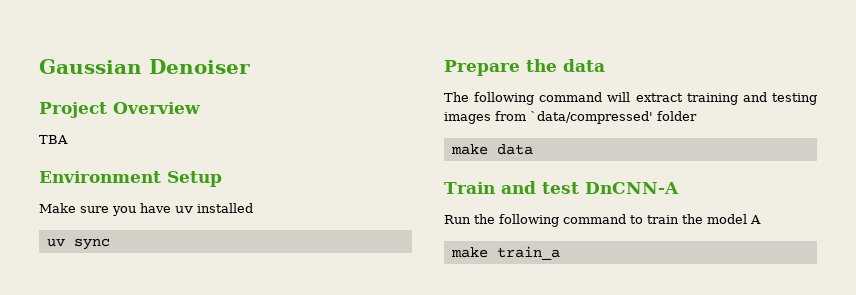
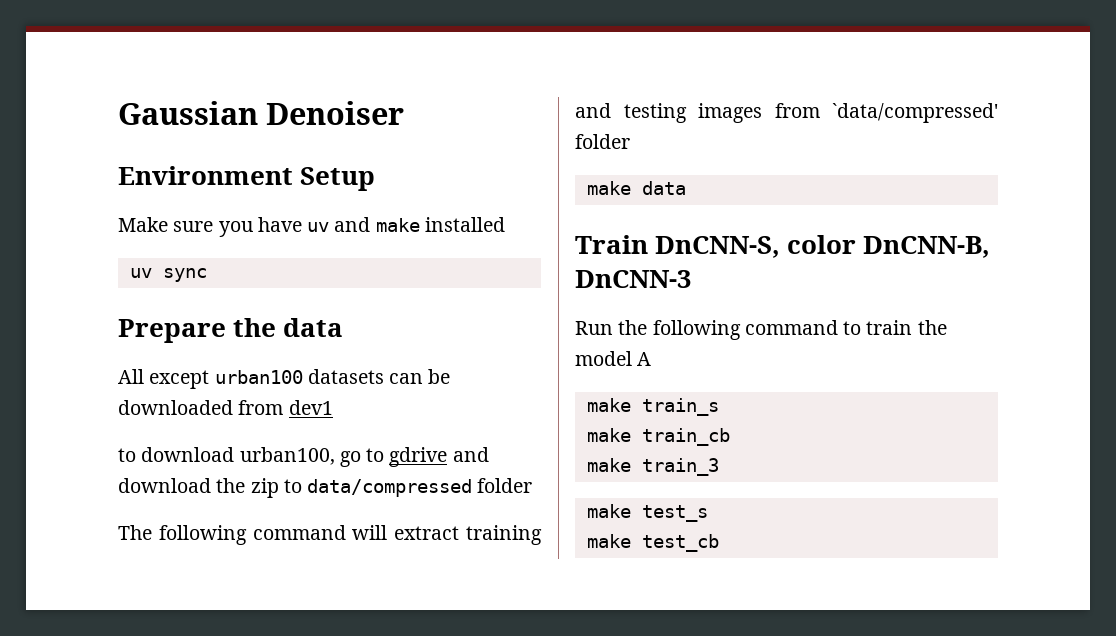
[39,102,200,118] [39,135,68,144] // Project Overview // TBA -> (405, 113) none
(193, 210) none -> [334,217,420,232] and make
(605, 65) none -> [118,369,451,389] [118,400,333,415] [118,447,489,467] [118,478,533,498] // All except urban100 datasets can be downloaded from dev1 // to download urban100, go to gdrive and download the zip to data/compressed folder
[500,181,679,194] and test DnCNN-A -> [655,235,991,258] [575,270,692,288] DnCNN-S, color DnCNN-B, DnCNN-3
[496,246,560,260] train_a -> [641,398,719,416] [586,428,730,446] [586,458,719,476] [586,504,708,522] [586,534,719,552] train_s // make train_cb // make train_3 // make test_s // make test_cb

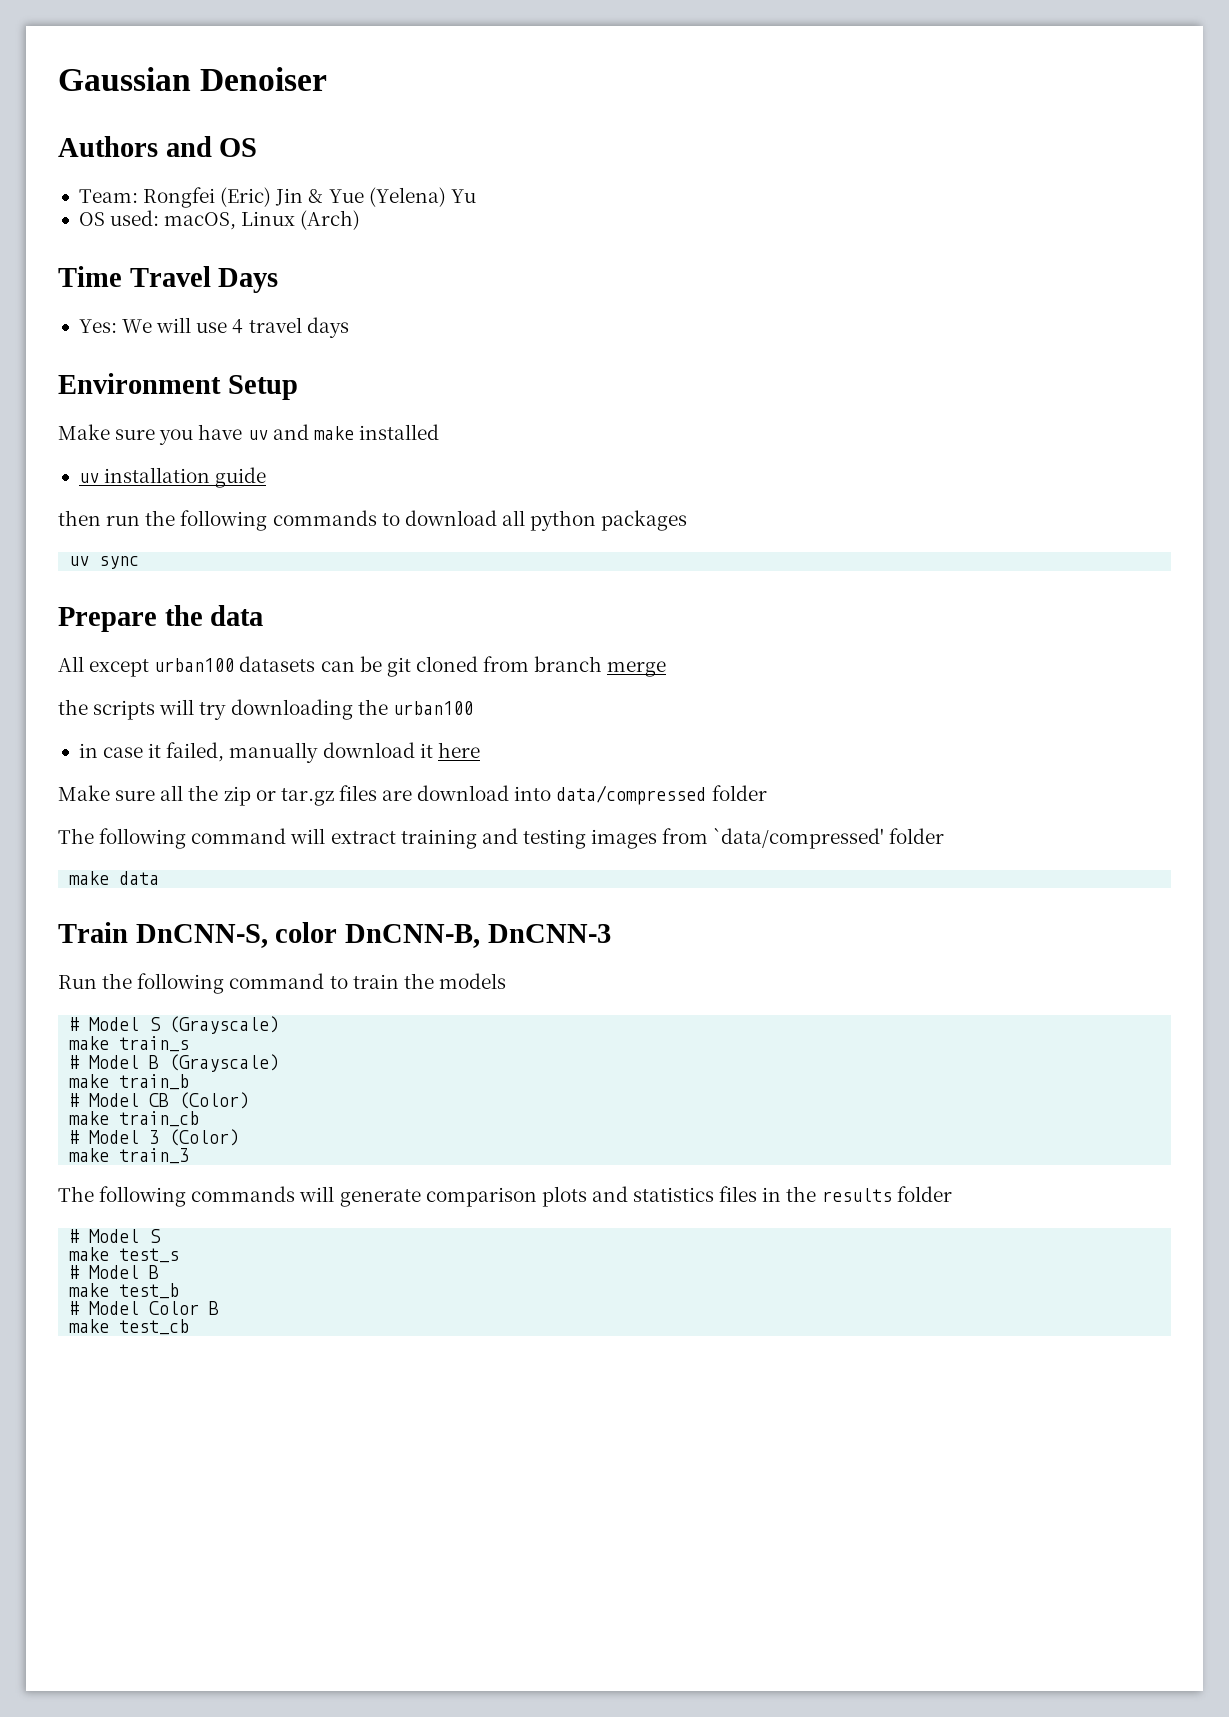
(405, 113) none -> [58,136,258,157] [78,187,476,208] [78,210,361,230] [58,266,279,293] [78,317,349,338] // Authors and OS // Team: Rongfei (Eric) Jin & Yue (Yelena) Yu // OS used: macOS, Linux (Arch) // Time Travel Days // Yes: We will use 4 travel days
(505, 224) none -> [78,467,267,488] [58,510,688,531] // uv installation guide // then run the following commands to download all python packages
[118,400,333,415] [118,447,489,467] [118,478,302,498] downloaded from dev1 // to download urban100, go to gdrive and download the zip to -> [386,656,667,677] [58,699,473,720] [78,742,480,763] [58,785,552,806] git cloned from branch merge // the scripts will try downloading the urban100 // in case it failed, manually download it here // Make sure all the zip or tar.gz files are download into
[575,351,652,366] [586,398,719,416] [586,428,730,446] [586,458,719,476] [586,504,708,522] model A // make train_s // make train_cb // make train_3 // make test_s -> [438,973,506,989] [69,1016,280,1034] [69,1036,190,1052] [69,1054,280,1072] [69,1074,190,1090] [69,1092,250,1109] [69,1111,200,1127] [69,1129,240,1146] [69,1148,190,1164] [58,1186,952,1207] [69,1229,162,1243] [69,1247,180,1263] [69,1265,160,1279] [69,1283,180,1299] [69,1301,220,1315] models // # Model S (Grayscale) // make train_s // # Model B (Grayscale) // make train_b // # Model CB (Color) // make train_cb // # Model 3 (Color) // make train_3 // The following commands will generate comparison plots and statistics files in the results folder // # Model S // make test_s // # Model B // make test_b // # Model Color B

